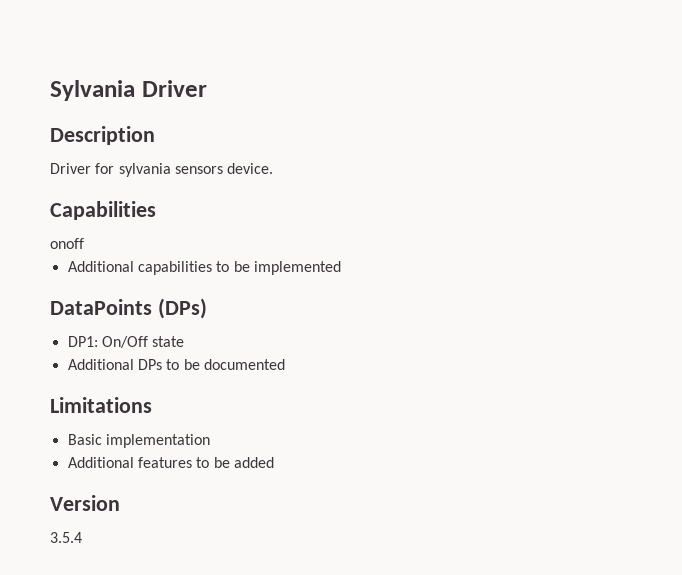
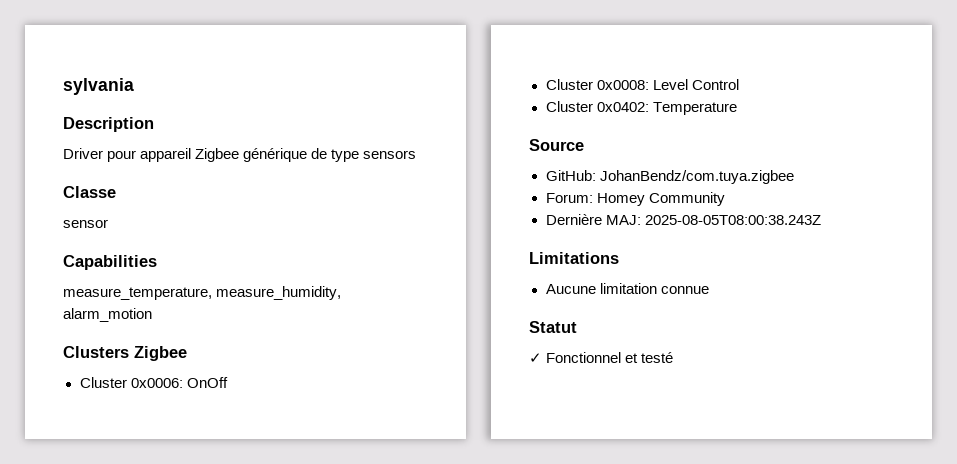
[50,80,207,101] Sylvania Driver -> [63,78,134,95] sylvania
[95,163,171,177] for sylvania -> [107,148,360,162] pour appareil Zigbee générique de type
[227,163,274,174] device. -> [63,186,116,198] [63,219,108,228] // Classe // sensor
[50,238,84,249] [67,261,341,275] [50,298,207,319] [67,336,185,348] [67,359,285,370] [50,397,152,413] [67,434,210,448] [67,457,274,468] [50,495,120,511] [50,532,82,543] onoff // Additional capabilities to be implemented // DataPoints (DPs) // DP1: On/Off state // Additional DPs to be documented // Limitations // Basic implementation // Additional features to be added // Version // 3.5.4 -> [63,286,342,300] [63,308,152,322] [63,346,187,361] [79,377,228,388] [545,79,739,90] [545,101,737,115] [529,139,584,151] [545,170,794,184] [545,192,725,206] [545,214,821,225] [529,252,619,264] [545,283,709,294] [529,321,577,333] [529,352,674,363] measure_temperature, measure_humidity, alarm_motion // Clusters Zigbee // Cluster 0x0006: OnOff // Cluster 0x0008: Level Control // Cluster 0x0402: Temperature // Source // GitHub: JohanBendz/com.tuya.zigbee // Forum: Homey Community // Dernière MAJ: 2025-08-05T08:00:38.243Z // Limitations // Aucune limitation connue // Statut // ✓ Fonctionnel et testé

